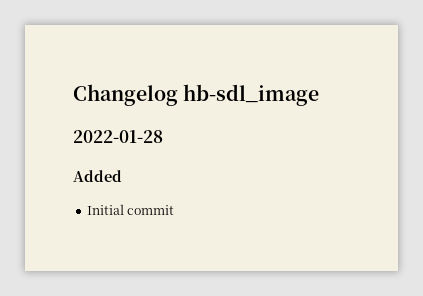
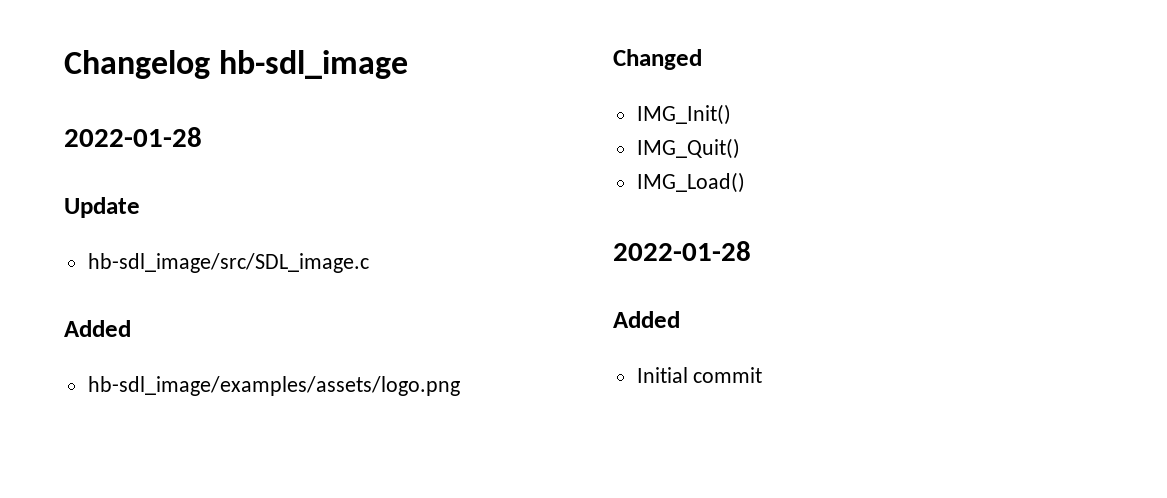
(163, 136) none -> [64,197,140,218] [87,253,369,273] [64,320,131,337] [87,376,460,396] [613,49,702,70] [636,104,731,125] [636,138,740,159] [636,172,745,193] [613,241,751,261] // Update // hb-sdl_image/src/SDL_image.c // Added // hb-sdl_image/examples/assets/logo.png // Changed // IMG_Init() // IMG_Quit() // IMG_Load() // 2022-01-28

